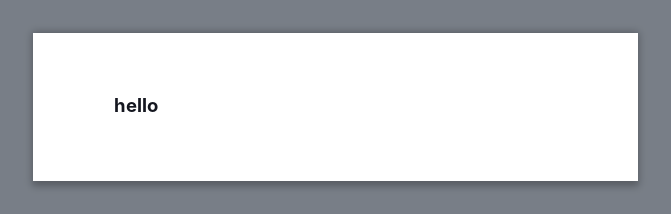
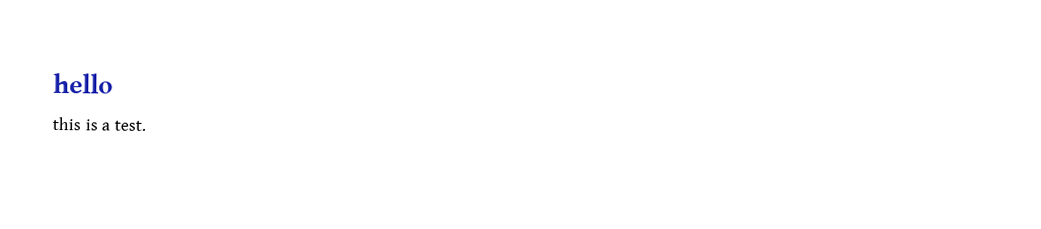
(158, 105) none -> [52,116,146,131] // this is a test.

